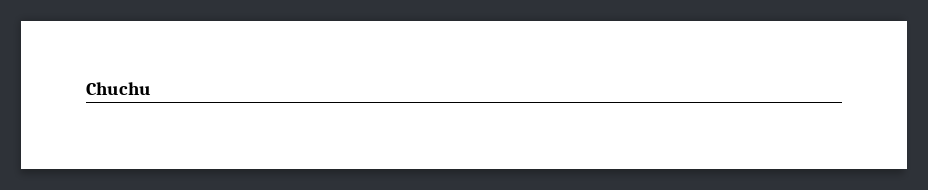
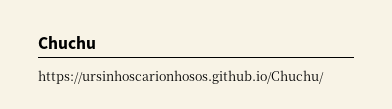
(151, 88) none -> [38,70,324,84] // https://ursinhoscarionhosos.github.io/Chuchu/

